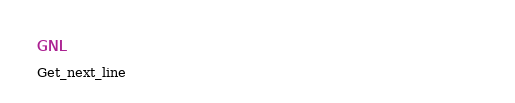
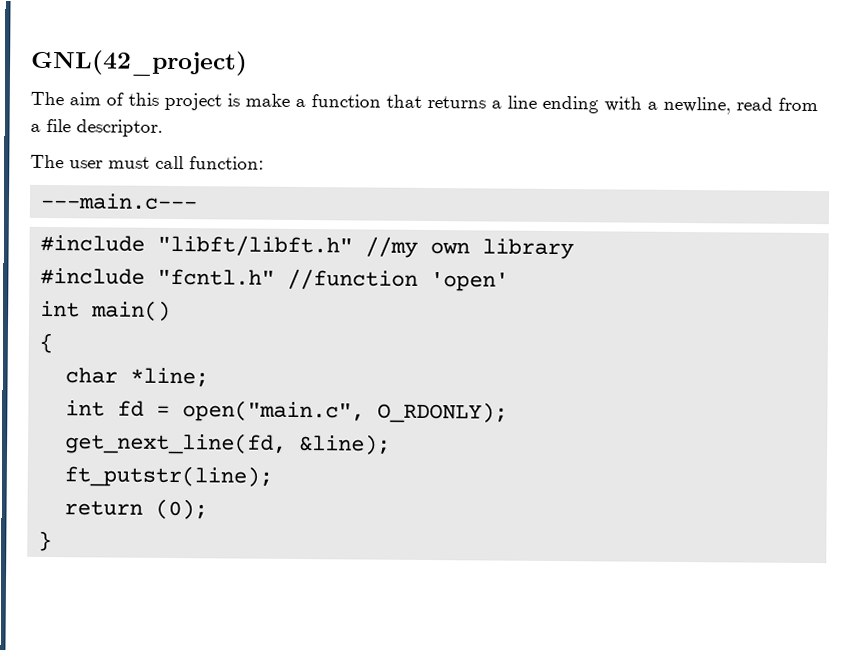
[37,40,67,51] [37,67,126,80] GNL // Get_next_line -> [30,49,248,77] [30,91,818,115] [30,118,163,137] [30,154,264,170] [40,192,199,211] [40,234,575,260] [40,267,510,292] [40,300,172,321] [39,332,54,354] [65,367,210,388] [65,400,509,424] [65,432,392,455] [64,465,274,488] [64,498,209,520] [38,530,53,552] GNL(42_project) // The aim of this project is make a function that returns a line ending with a newline, read from a file descriptor. // The user must call function: // ---main.c--- // #include "libft/libft.h" //my own library // #include "fcntl.h" //function 'open' // int main() // { // char *line; // int fd = open("main.c", O_RDONLY); // get_next_line(fd, &line); // ft_putstr(line); // return (0); // }

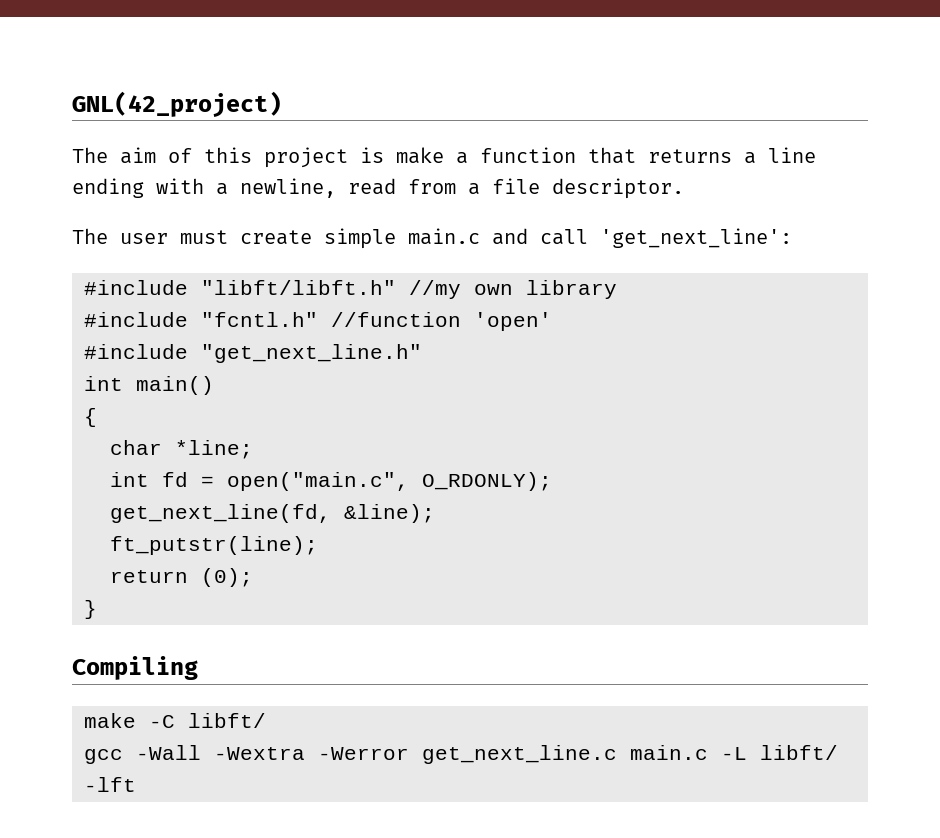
[155,155,264,170] [40,192,199,211] call function: // ---main.c--- -> [240,228,792,249] create simple main.c and call 'get_next_line':
(510, 282) none -> [84,344,422,363] // #include "get_next_line.h"
(53, 541) none -> [72,656,198,680] [84,713,266,728] [84,745,838,764] [84,777,136,792] // Compiling // make -C libft/ // gcc -Wall -Wextra -Werror get_next_line.c main.c -L libft/ -lft

